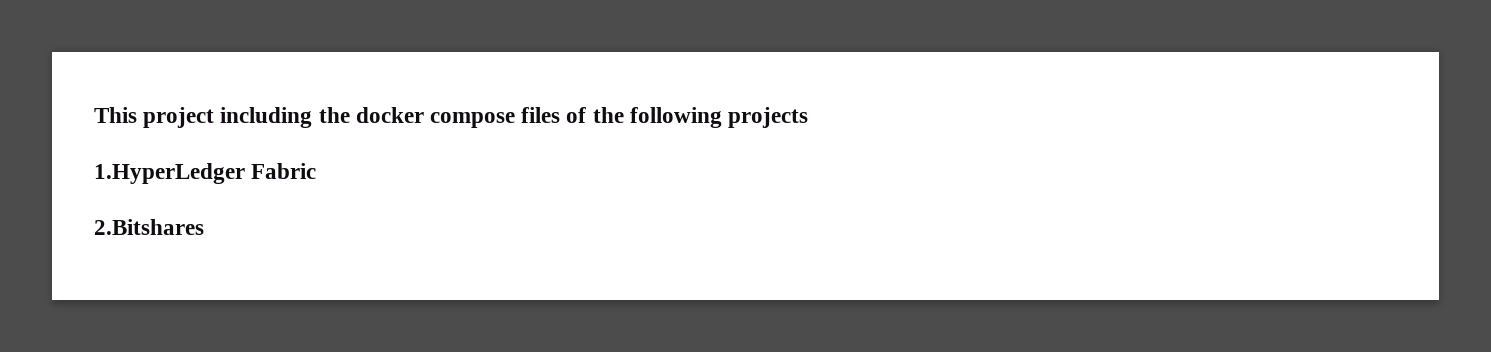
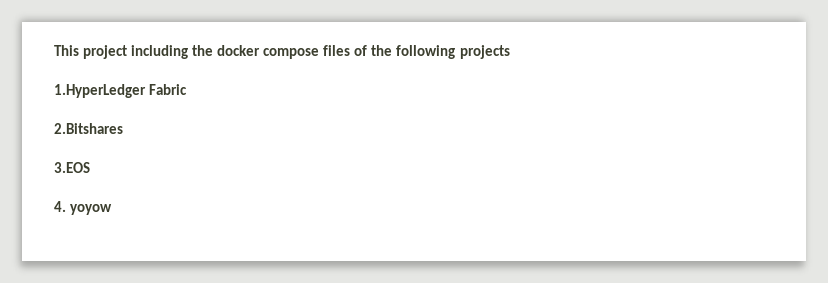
(204, 227) none -> [54,162,90,173] [54,201,113,215] // 3.EOS // 4. yoyow

